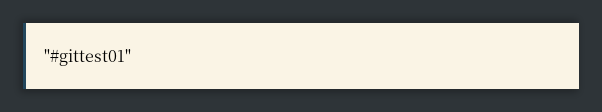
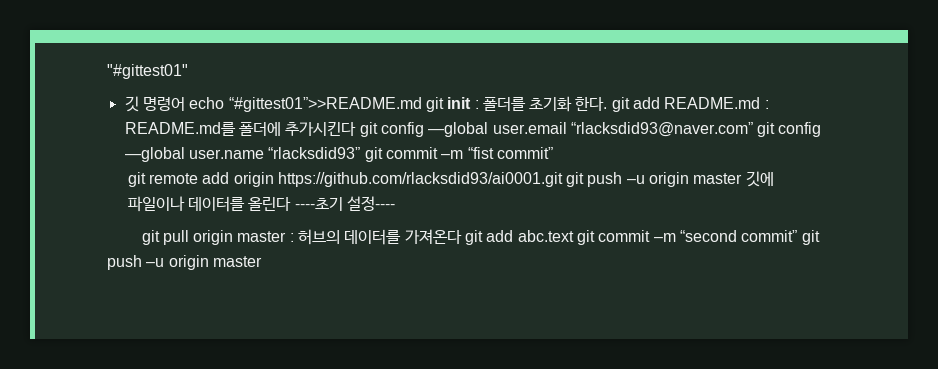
(131, 57) none -> [124,96,769,112] [124,121,822,137] [124,147,553,162] [127,171,774,187] [127,196,395,212] [141,229,820,245] [107,255,262,270] // 깃 명령어 echo “#gittest01”>>README.md git init : 폴더를 초기화 한다. git add README.md : README.md를 폴더에 추가시킨다 git config —global user.email “rlacksdid93@naver.com” git config —global user.name “rlacksdid93” git commit –m “fist commit” // git remote add origin https://github.com/rlacksdid93/ai0001.git git push –u origin master 깃에 파일이나 데이터를 올린다 ----초기 설정---- // git pull origin master : 허브의 데이터를 가져온다 git add abc.text git commit –m “second commit” git push –u origin master

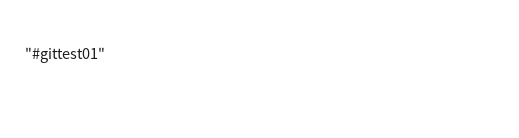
[124,96,769,112] [124,121,822,137] [124,147,553,162] [127,171,774,187] [127,196,395,212] [141,229,820,245] [107,255,262,270] // 깃 명령어 echo “#gittest01”>>README.md git init : 폴더를 초기화 한다. git add README.md : README.md를 폴더에 추가시킨다 git config —global user.email “rlacksdid93@naver.com” git config —global user.name “rlacksdid93” git commit –m “fist commit” // git remote add origin https://github.com/rlacksdid93/ai0001.git git push –u origin master 깃에 파일이나 데이터를 올린다 ----초기 설정---- // git pull origin master : 허브의 데이터를 가져온다 git add abc.text git commit –m “second commit” git push –u origin master -> (105, 55) none

